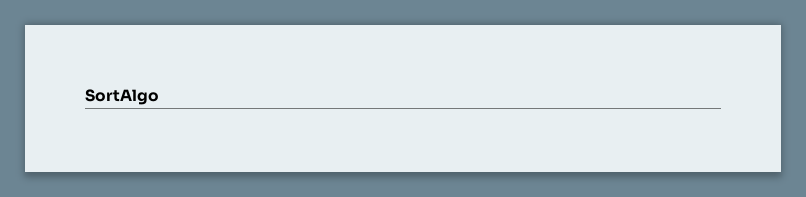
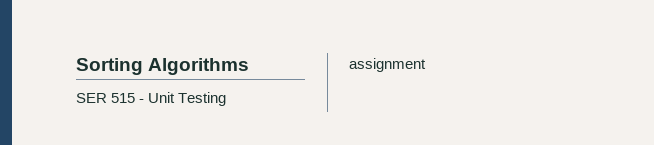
[85,89,159,105] SortAlgo -> [76,58,250,75] [76,92,227,106] [349,58,426,72] Sorting Algorithms // SER 515 - Unit Testing assignment

